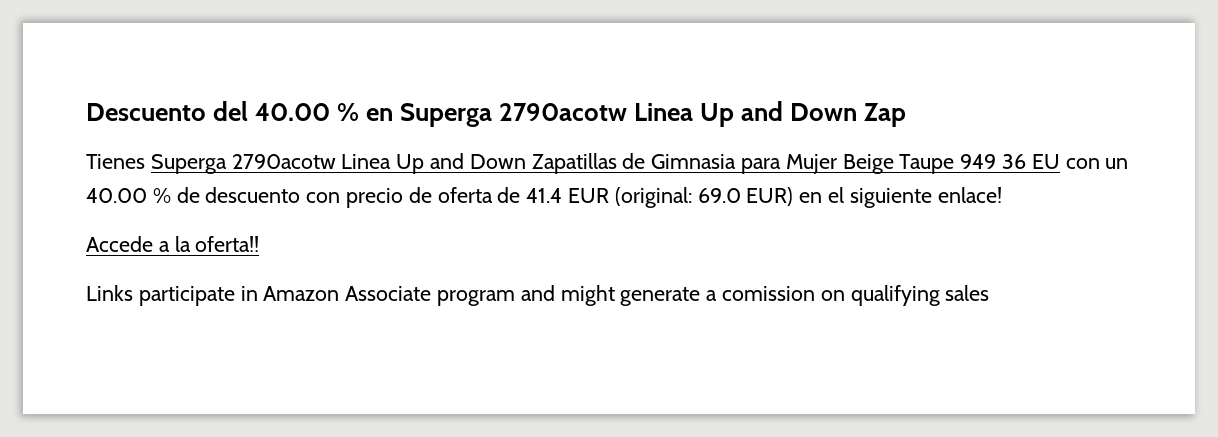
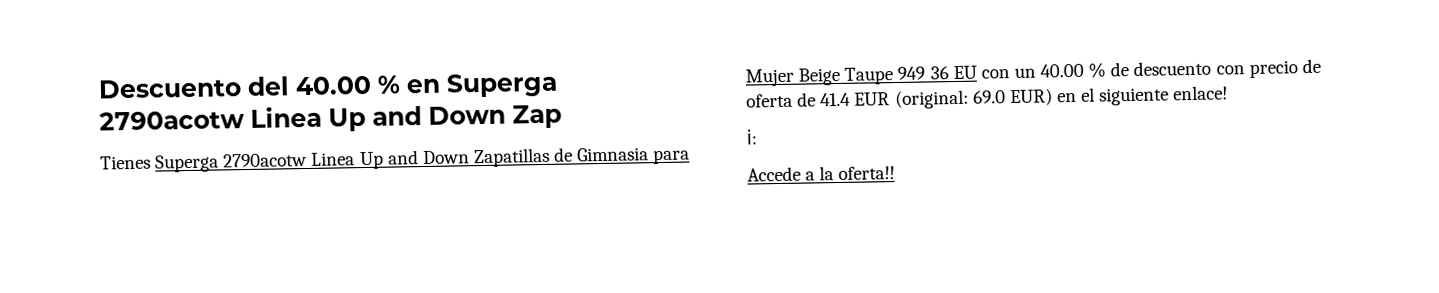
(1002, 195) none -> [746,129,757,145] // ℹ:
[86,285,990,306] // Links participate in Amazon Associate program and might generate a comission on qualifying sales -> (896, 173) none

